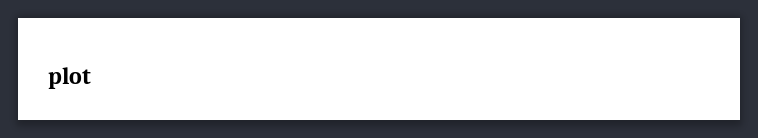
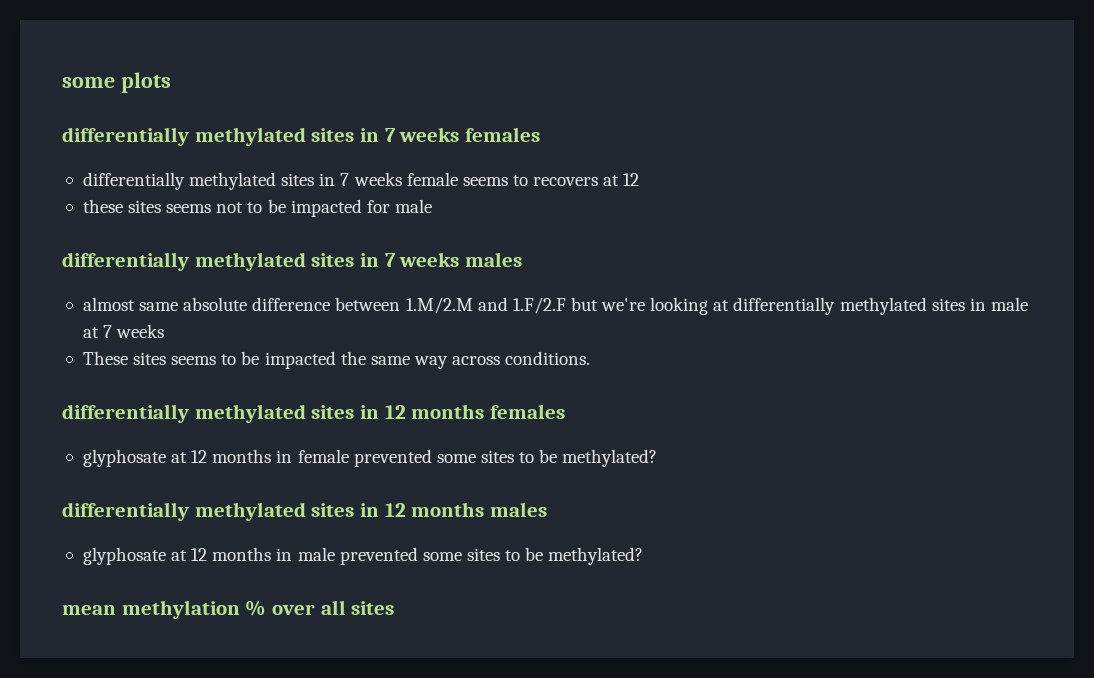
[48,67,91,89] plot -> [62,72,171,93] [62,127,541,146] [82,172,640,190] [82,199,432,217] [62,252,523,271] [82,297,1028,315] [82,324,165,338] [82,351,591,369] [62,404,566,423] [82,449,658,467] [62,502,548,521] [82,547,644,565] [62,600,395,619] some plots // differentially methylated sites in 7 weeks females // differentially methylated sites in 7 weeks female seems to recovers at 12 // these sites seems not to be impacted for male // differentially methylated sites in 7 weeks males // almost same absolute difference between 1.M/2.M and 1.F/2.F but we're looking at differentially methylated sites in male at 7 weeks // These sites seems to be impacted the same way across conditions. // differentially methylated sites in 12 months females // glyphosate at 12 months in female prevented some sites to be methylated? // differentially methylated sites in 12 months males // glyphosate at 12 months in male prevented some sites to be methylated? // mean methylation % over all sites

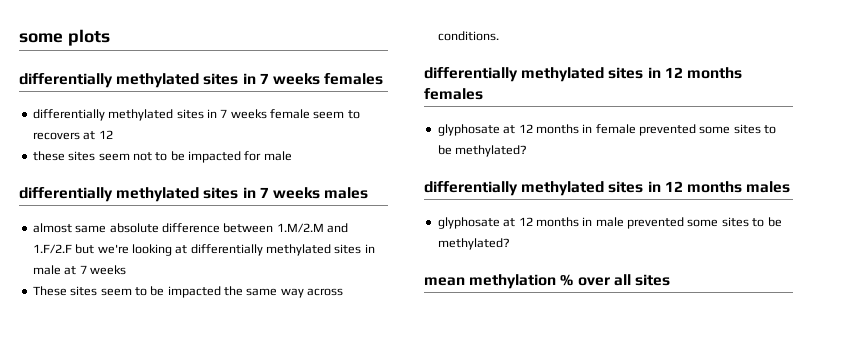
[462,177,508,186] seems -> [313,111,345,119] seem
[166,204,212,213] seems -> [98,153,130,161] seem
[171,356,217,365] seems -> [100,288,132,296] seem

